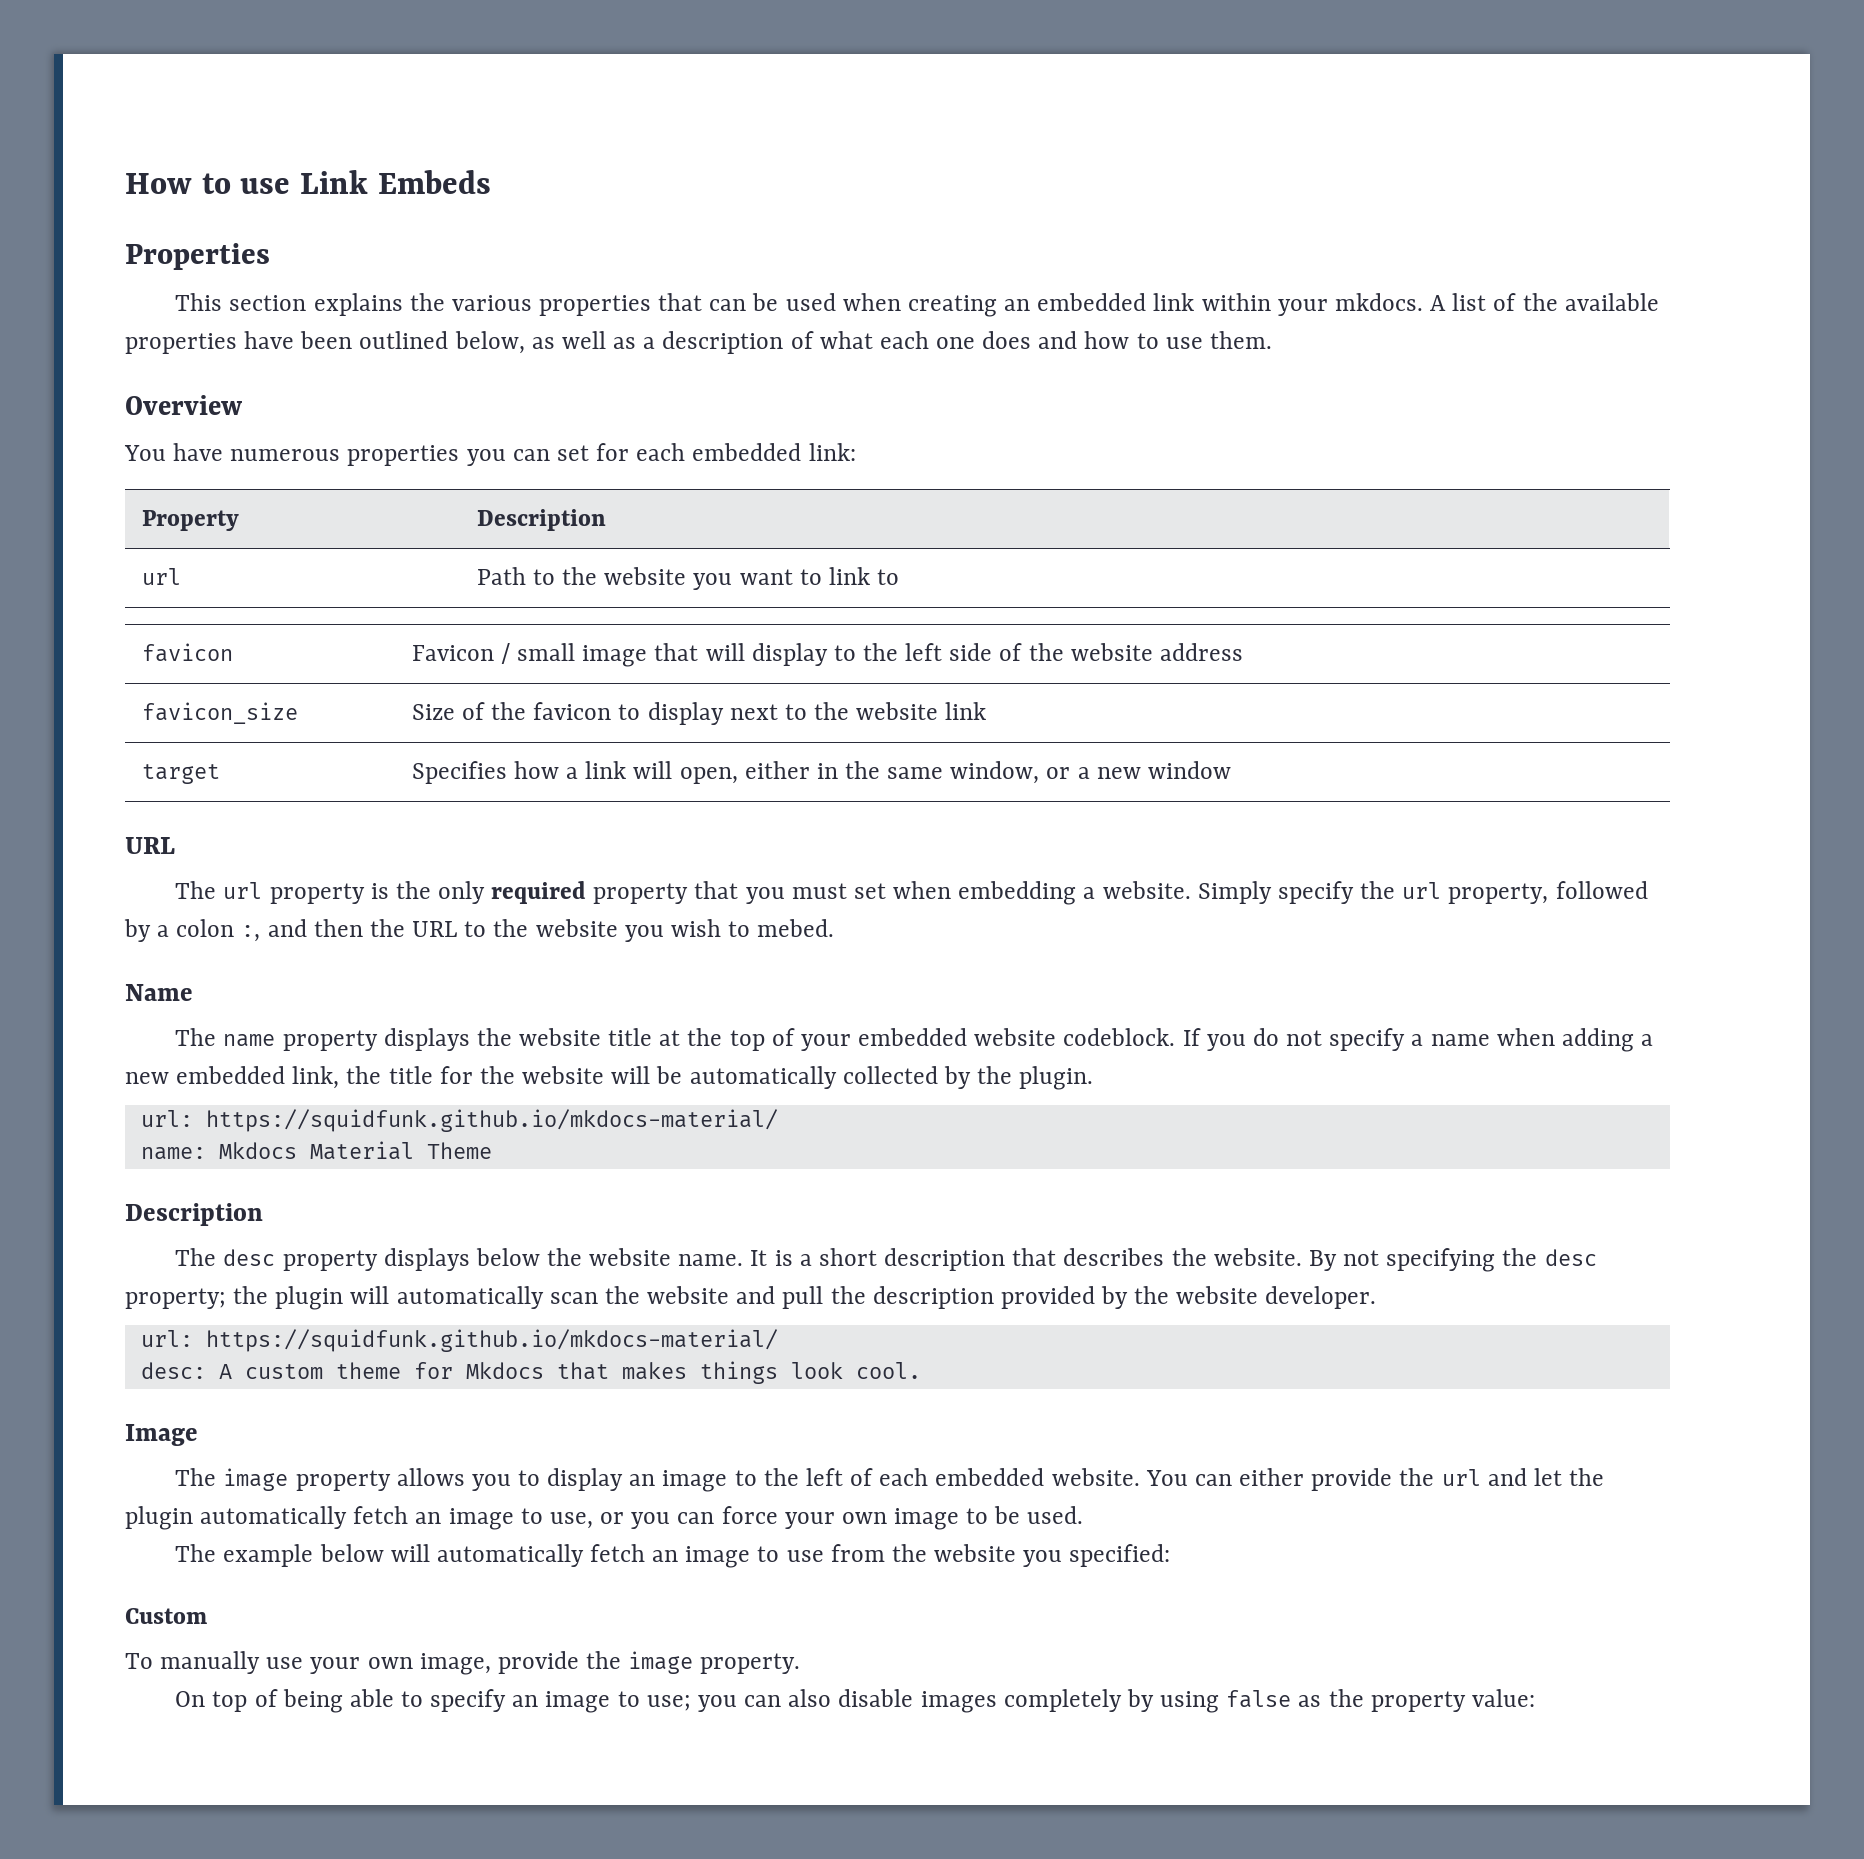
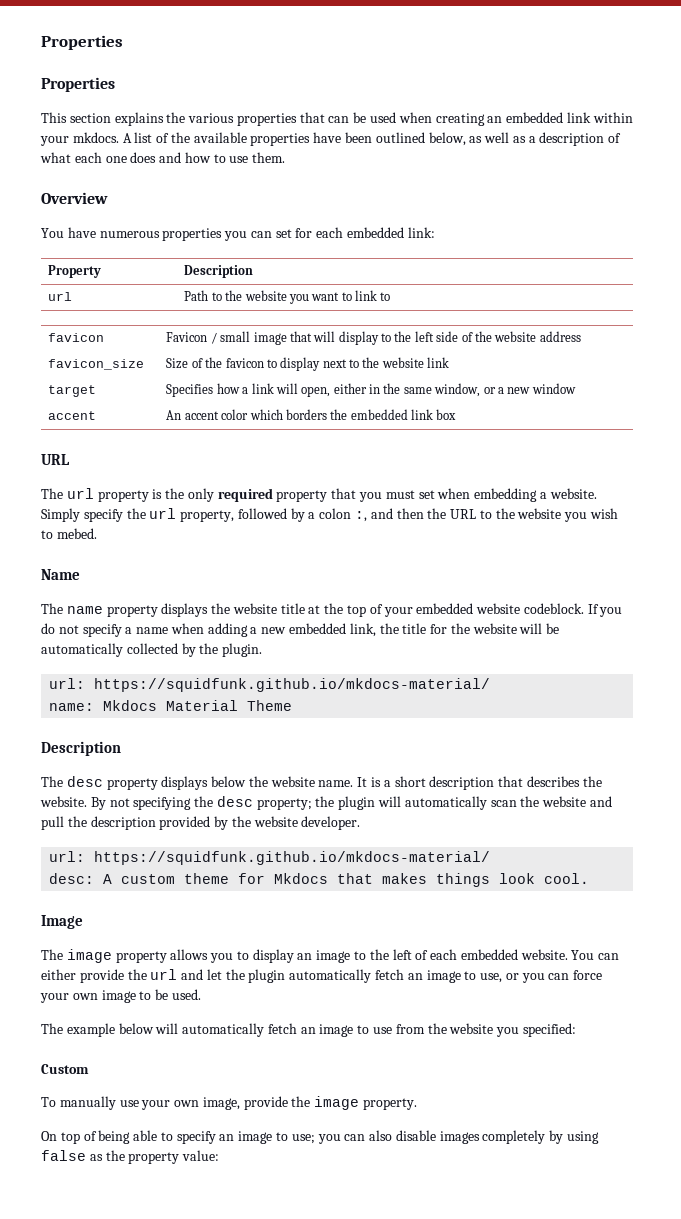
[125,170,491,194] How to use Link Embeds -> [41,35,123,50] Properties
(1231, 770) none -> [48,411,97,420] [166,409,457,420] // accent | An accent color which borders the embedded link box

